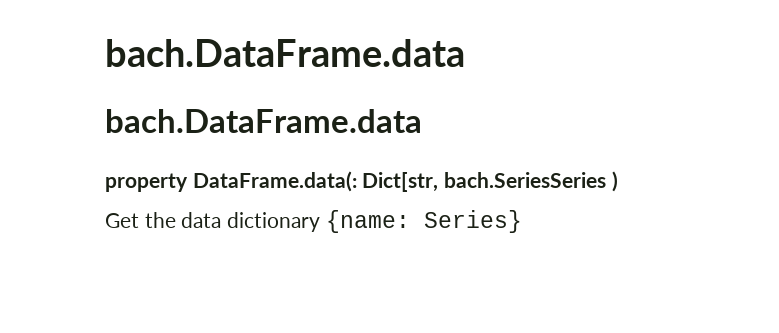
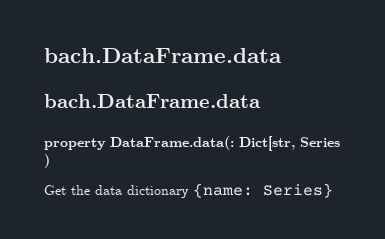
[444,172,607,188] bach.SeriesSeries -> [300,137,340,147] Series

